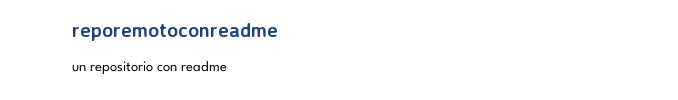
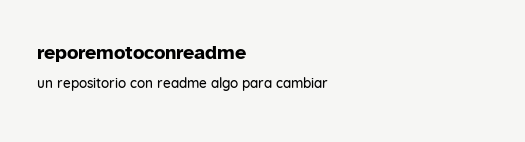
(227, 66) none -> [211,77,328,91] algo para cambiar

